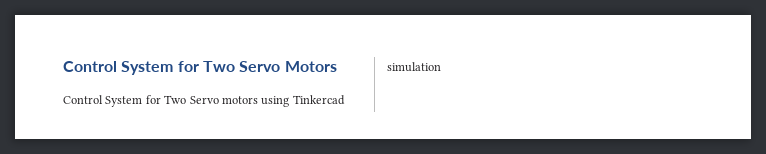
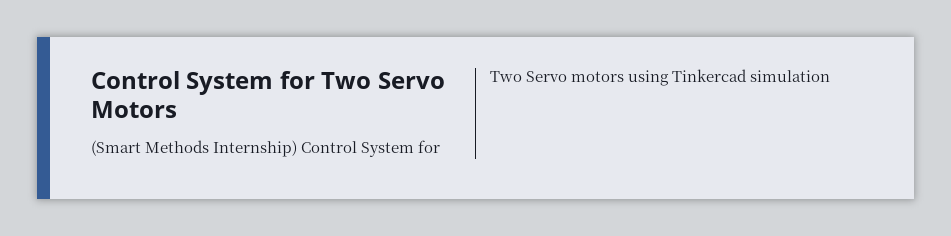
(337, 66) none -> [91,140,298,157] (Smart Methods Internship)

